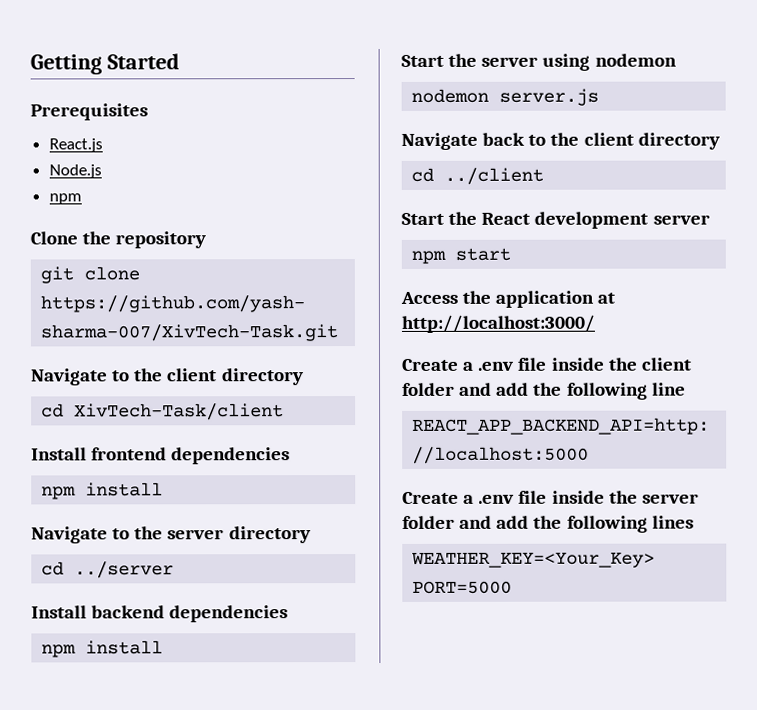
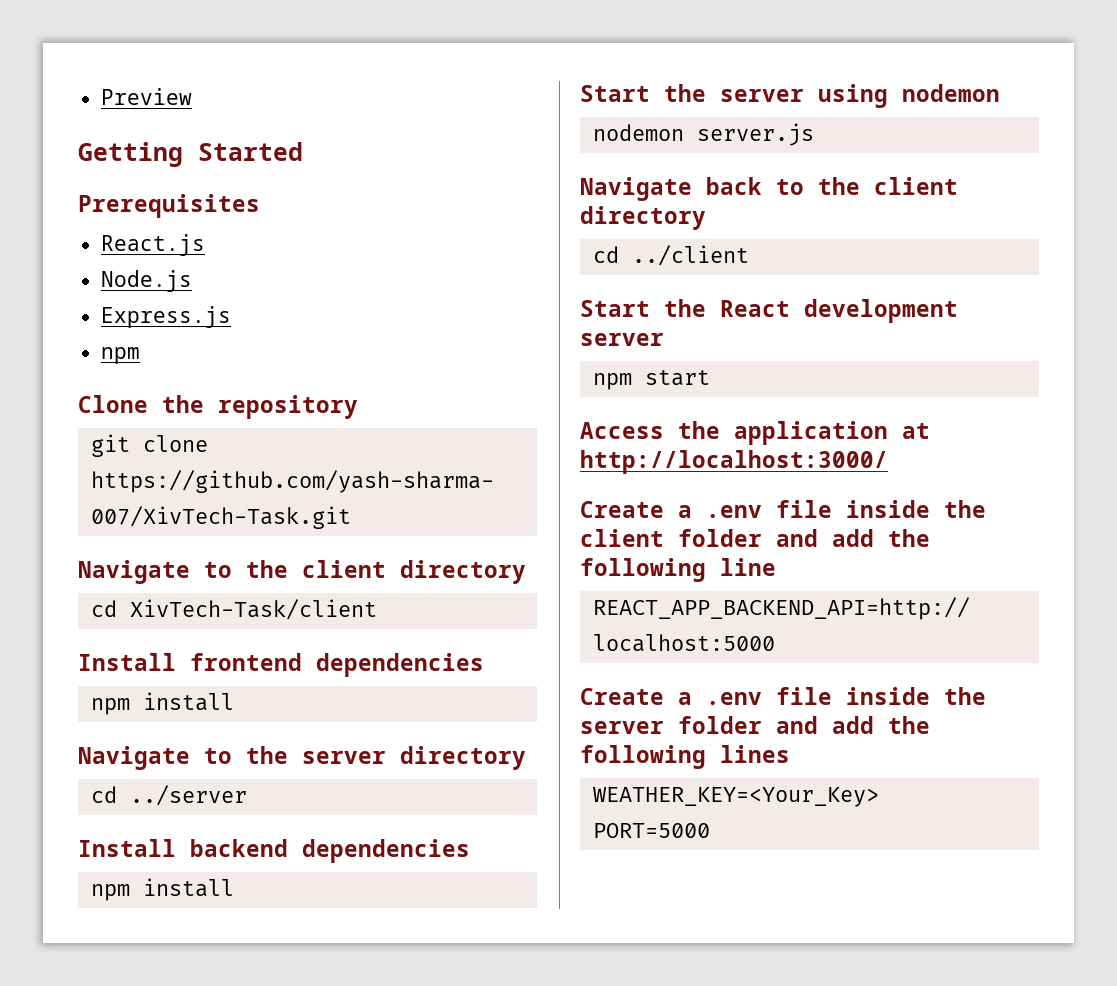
(30, 64) none -> [101,88,193,105] Preview //
(102, 171) none -> [101,306,232,328] // Express.js

